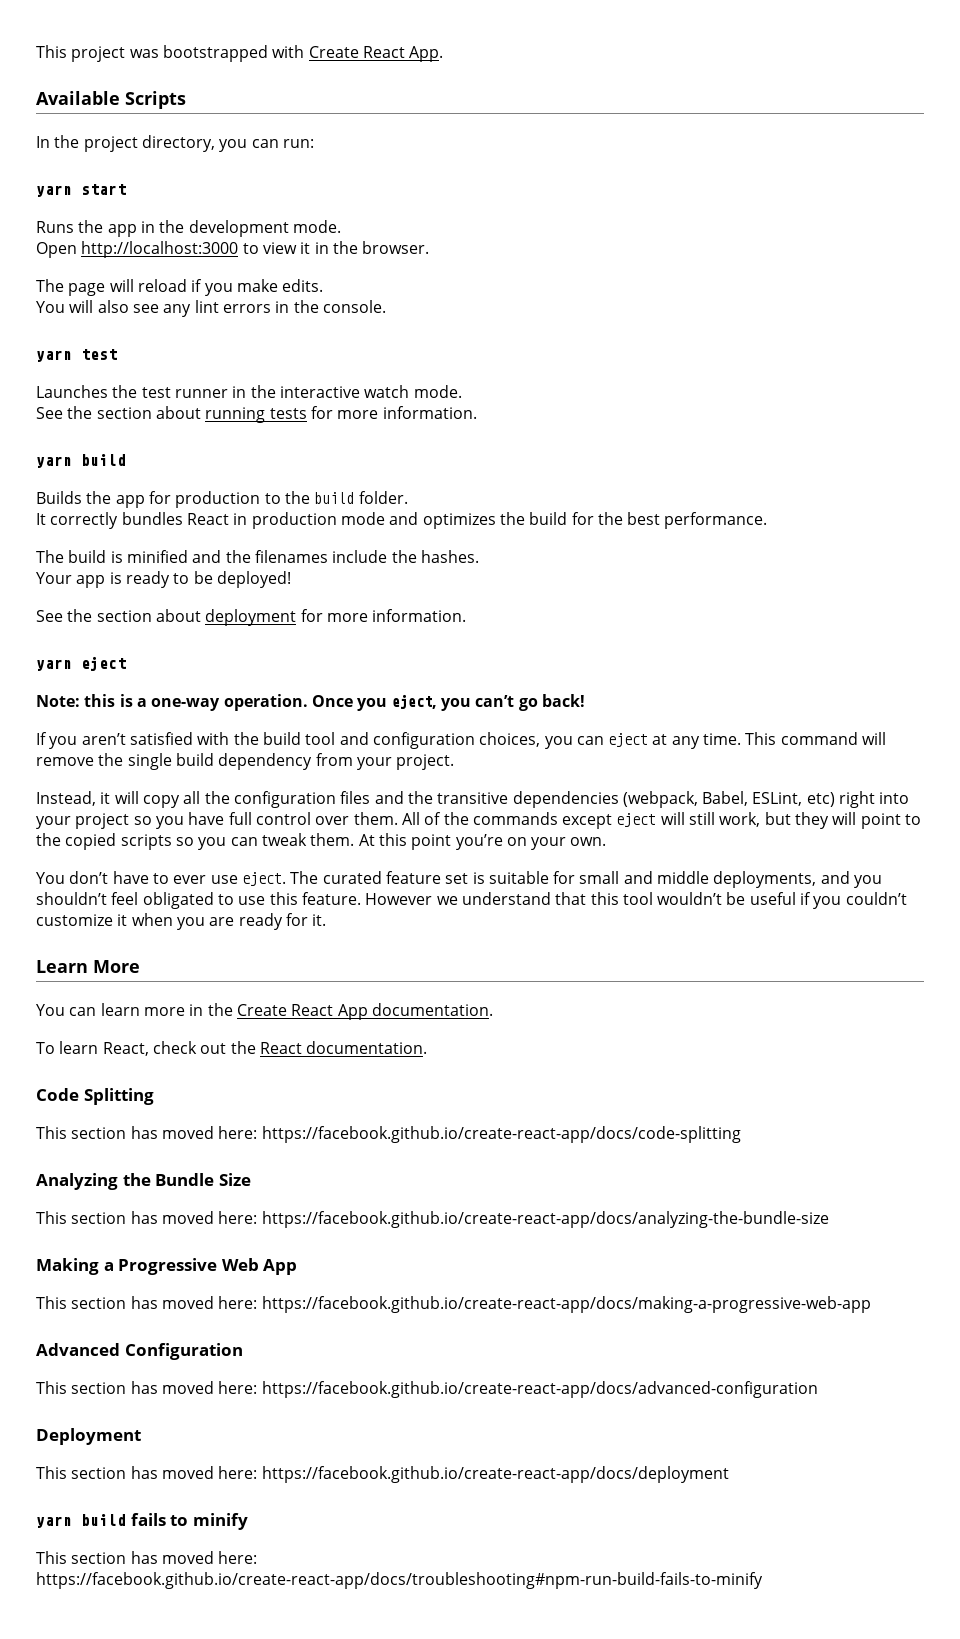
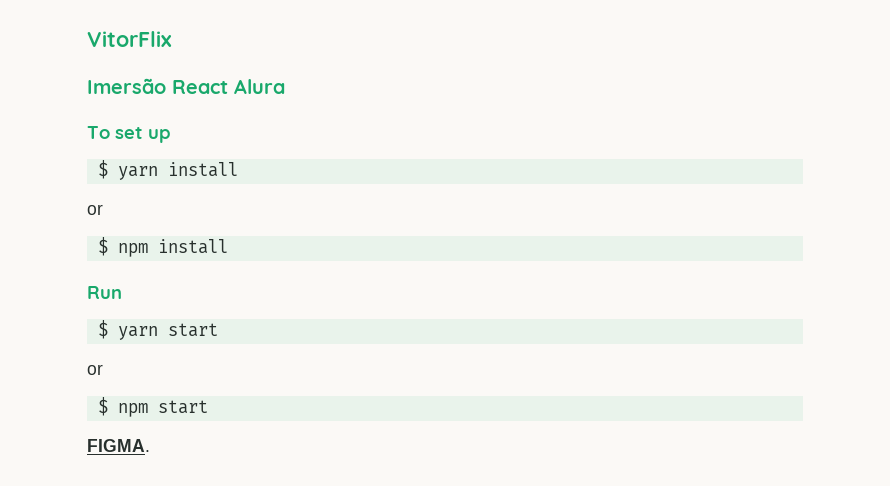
[36,45,444,62] [36,91,186,109] [36,135,314,152] [36,184,126,197] [36,220,341,237] [36,241,430,258] [36,279,324,296] [36,300,386,317] [36,349,117,362] [36,385,462,398] [36,406,477,423] [36,454,126,468] [36,491,408,508] [36,512,768,529] [36,550,479,563] [36,571,291,588] [36,609,467,626] [36,656,126,671] [36,694,585,711] [36,732,887,749] [36,753,455,770] [36,791,910,808] [36,812,922,829] [36,833,607,850] [36,871,883,888] [36,892,907,909] [36,913,327,930] [36,960,140,973] [36,1003,493,1020] [36,1041,428,1056] [36,1088,154,1105] [36,1126,741,1143] [36,1173,251,1190] [36,1211,829,1228] [36,1258,298,1275] [36,1296,871,1313] [36,1343,243,1360] [36,1381,818,1398] [36,1428,141,1445] [36,1466,729,1483] [36,1513,248,1530] [36,1551,258,1564] [36,1572,763,1589] This project was bootstrapped with Create React App. // Available Scripts // In the project directory, you can run: // yarn start // Runs the app in the development mode. // Open http://localhost:3000 to view it in the browser. // The page will reload if you make edits. // You will also see any lint errors in the console. // yarn test // Launches the test runner in the interactive watch mode. // See the section about running tests for more information. // yarn build // Builds the app for production to the build folder. // It correctly bundles React in production mode and optimizes the build for the best performance. // The build is minified and the filenames include the hashes. // Your app is ready to be deployed! // See the section about deployment for more information. // yarn eject // Note: this is a one-way operation. Once you eject, you can’t go back! // If you aren’t satisfied with the build tool and configuration choices, you can eject at any time. This command will remove the single build dependency from your project. // Instead, it will copy all the configuration files and the transitive dependencies (webpack, Babel, ESLint, etc) right into your project so you have full control over them. All of the commands except eject will still work, but they will point to the copied scripts so you can tweak them. At this point you’re on your own. // You don’t have to ever use eject. The curated feature set is suitable for small and middle deployments, and you shouldn’t feel obligated to use this feature. However we understand that this tool wouldn’t be useful if you couldn’t customize it when you are ready for it. // Learn More // You can learn more in the Create React App documentation. // To learn React, check out the React documentation. // Code Splitting // This section has moved here: https://facebook.github.io/create-react-app/docs/code-splitting // Analyzing the Bundle Size // This section has moved here: https://facebook.github.io/create-react-app/docs/analyzing-the-bundle-size // Making a Progressive Web App // This section has moved here: https://facebook.github.io/create-react-app/docs/making-a-progressive-web-app // Advanced Configuration // This section has moved here: https://facebook.github.io/create-react-app/docs/advanced-configuration // Deployment // This section has moved here: https://facebook.github.io/create-react-app/docs/deployment // yarn build fails to minify // This section has moved here: https://facebook.github.io/create-react-app/docs/troubleshooting#npm-run-build-fails-to-minify -> [87,31,172,47] [87,78,285,94] [87,126,171,143] [97,160,238,180] [87,204,103,215] [97,237,228,257] [87,286,122,299] [97,320,218,340] [87,364,103,375] [97,397,208,417] [87,439,150,452] VitorFlix // Imersão React Alura // To set up // $ yarn install // or // $ npm install // Run // $ yarn start // or // $ npm start // FIGMA.

